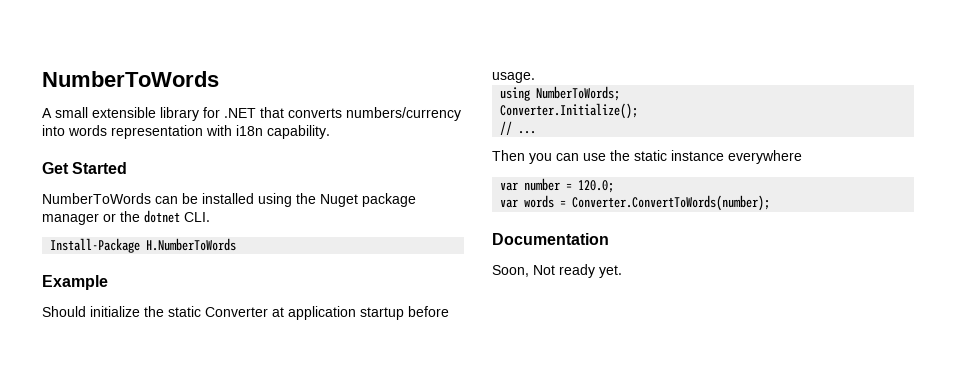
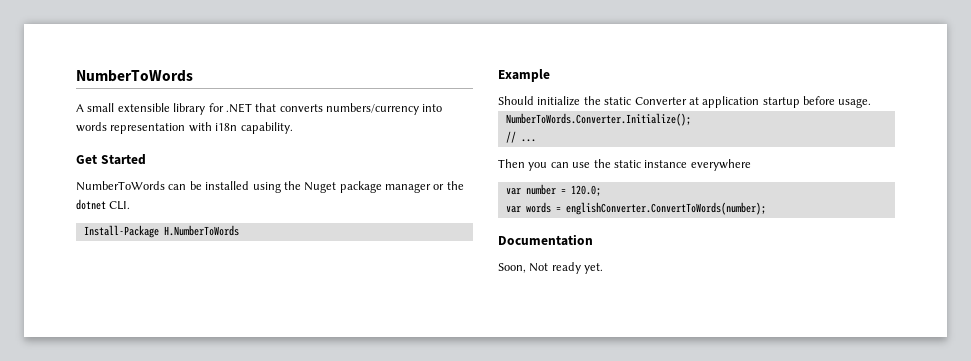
[500,86,621,101] [500,103,639,119] using NumberToWords; // Converter.Initialize(); -> [505,113,691,126] NumberToWords.Converter.Initialize();
[572,195,771,211] Converter.ConvertToWords(number); -> [565,202,766,215] englishConverter.ConvertToWords(number);

